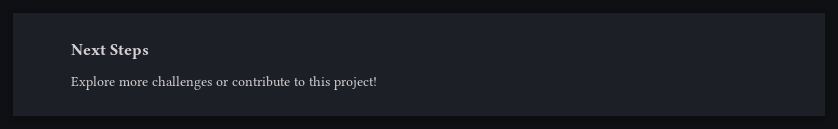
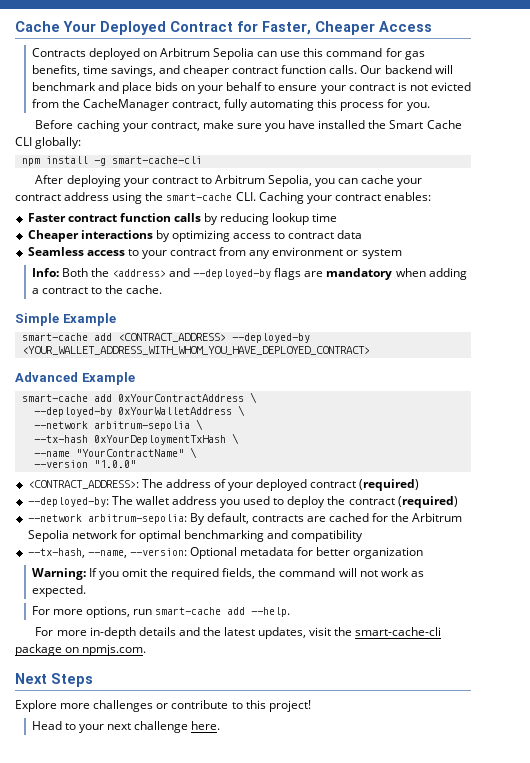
(71, 49) none -> [15,21,432,35] [31,48,425,60] [31,65,453,77] [31,82,471,94] [31,99,430,111] [35,120,462,132] [15,137,82,149] [21,156,202,166] [35,175,423,187] [15,192,431,204] [27,213,338,225] [27,230,363,242] [27,247,402,259] [31,268,467,280] [31,285,163,294] [15,313,116,326] [21,333,310,343] [21,346,370,355] [15,372,135,385] [21,392,257,403] [33,405,245,417] [33,419,203,431] [33,433,239,445] [33,447,197,458] [33,460,136,468] [27,479,420,491] [27,496,458,508] [27,513,463,525] [27,530,364,542] [27,547,424,559] [31,568,424,580] [31,585,86,597] [31,606,291,618] [35,627,442,639] [15,644,147,656] Cache Your Deployed Contract for Faster, Cheaper Access // Contracts deployed on Arbitrum Sepolia can use this command for gas benefits, time savings, and cheaper contract function calls. Our backend will benchmark and place bids on your behalf to ensure your contract is not evicted from the CacheManager contract, fully automating this process for you. // Before caching your contract, make sure you have installed the Smart Cache CLI globally: // npm install -g smart-cache-cli // After deploying your contract to Arbitrum Sepolia, you can cache your contract address using the smart-cache CLI. Caching your contract enables: // Faster contract function calls by reducing lookup time // Cheaper interactions by optimizing access to contract data // Seamless access to your contract from any environment or system // Info: Both the <address> and --deployed-by flags are mandatory when adding a contract to the cache. // Simple Example // smart-cache add <CONTRACT_ADDRESS> --deployed-by <YOUR_WALLET_ADDRESS_WITH_WHOM_YOU_HAVE_DEPLOYED_CONTRACT> // Advanced Example // smart-cache add 0xYourContractAddress \ // --deployed-by 0xYourWalletAddress \ // --network arbitrum-sepolia \ // --tx-hash 0xYourDeploymentTxHash \ // --name "YourContractName" \ // --version "1.0.0" // <CONTRACT_ADDRESS>: The address of your deployed contract (required) // --deployed-by: The wallet address you used to deploy the contract (required) // --network arbitrum-sepolia: By default, contracts are cached for the Arbitrum Sepolia network for optimal benchmarking and compatibility // --tx-hash, --name, --version: Optional metadata for better organization // Warning: If you omit the required fields, the command will not work as expected. // For more options, run smart-cache add --help. // For more in-depth details and the latest updates, visit the smart-cache-cli package on npmjs.com. //
(377, 83) none -> [31,721,221,733] // Head to your next challenge here.

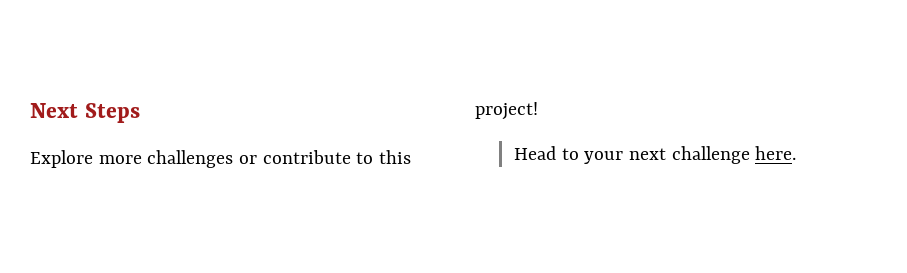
[15,21,432,35] [31,48,425,60] [31,65,453,77] [31,82,471,94] [31,99,430,111] [35,120,462,132] [15,137,82,149] [21,156,202,166] [35,175,423,187] [15,192,431,204] [27,213,338,225] [27,230,363,242] [27,247,402,259] [31,268,467,280] [31,285,163,294] [15,313,116,326] [21,333,310,343] [21,346,370,355] [15,372,135,385] [21,392,257,403] [33,405,245,417] [33,419,203,431] [33,433,239,445] [33,447,197,458] [33,460,136,468] [27,479,420,491] [27,496,458,508] [27,513,463,525] [27,530,364,542] [27,547,424,559] [31,568,424,580] [31,585,86,597] [31,606,291,618] [35,627,442,639] [15,644,147,656] Cache Your Deployed Contract for Faster, Cheaper Access // Contracts deployed on Arbitrum Sepolia can use this command for gas benefits, time savings, and cheaper contract function calls. Our backend will benchmark and place bids on your behalf to ensure your contract is not evicted from the CacheManager contract, fully automating this process for you. // Before caching your contract, make sure you have installed the Smart Cache CLI globally: // npm install -g smart-cache-cli // After deploying your contract to Arbitrum Sepolia, you can cache your contract address using the smart-cache CLI. Caching your contract enables: // Faster contract function calls by reducing lookup time // Cheaper interactions by optimizing access to contract data // Seamless access to your contract from any environment or system // Info: Both the <address> and --deployed-by flags are mandatory when adding a contract to the cache. // Simple Example // smart-cache add <CONTRACT_ADDRESS> --deployed-by <YOUR_WALLET_ADDRESS_WITH_WHOM_YOU_HAVE_DEPLOYED_CONTRACT> // Advanced Example // smart-cache add 0xYourContractAddress \ // --deployed-by 0xYourWalletAddress \ // --network arbitrum-sepolia \ // --tx-hash 0xYourDeploymentTxHash \ // --name "YourContractName" \ // --version "1.0.0" // <CONTRACT_ADDRESS>: The address of your deployed contract (required) // --deployed-by: The wallet address you used to deploy the contract (required) // --network arbitrum-sepolia: By default, contracts are cached for the Arbitrum Sepolia network for optimal benchmarking and compatibility // --tx-hash, --name, --version: Optional metadata for better organization // Warning: If you omit the required fields, the command will not work as expected. // For more options, run smart-cache add --help. // For more in-depth details and the latest updates, visit the smart-cache-cli package on npmjs.com. // -> (30, 110) none

